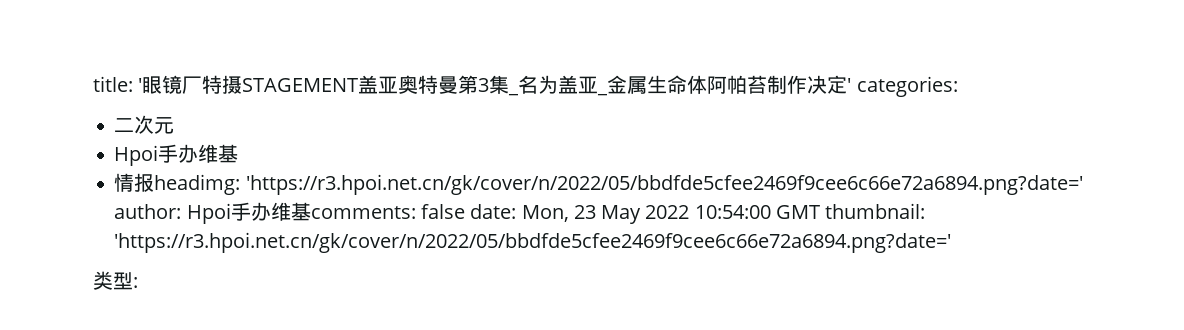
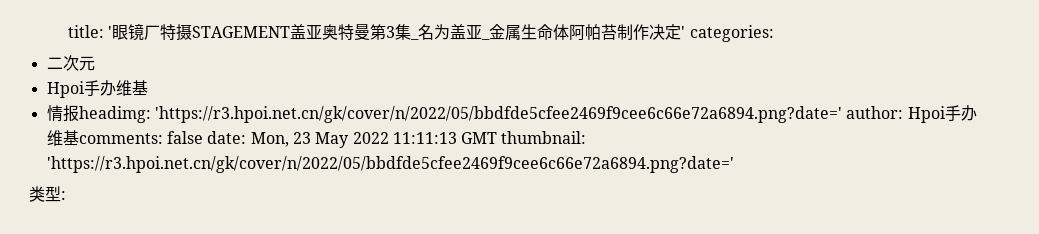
[694,205,771,219] 10:54:00 -> [392,132,457,144] 11:11:13

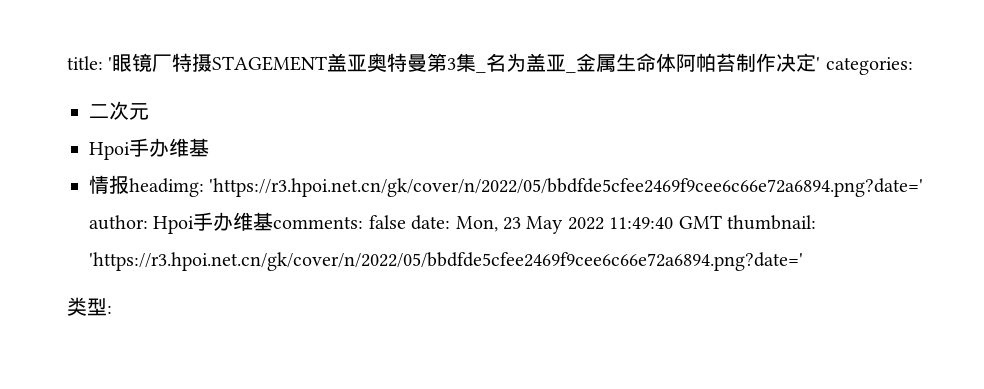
[392,132,457,144] 11:11:13 -> [609,217,674,229] 11:49:40

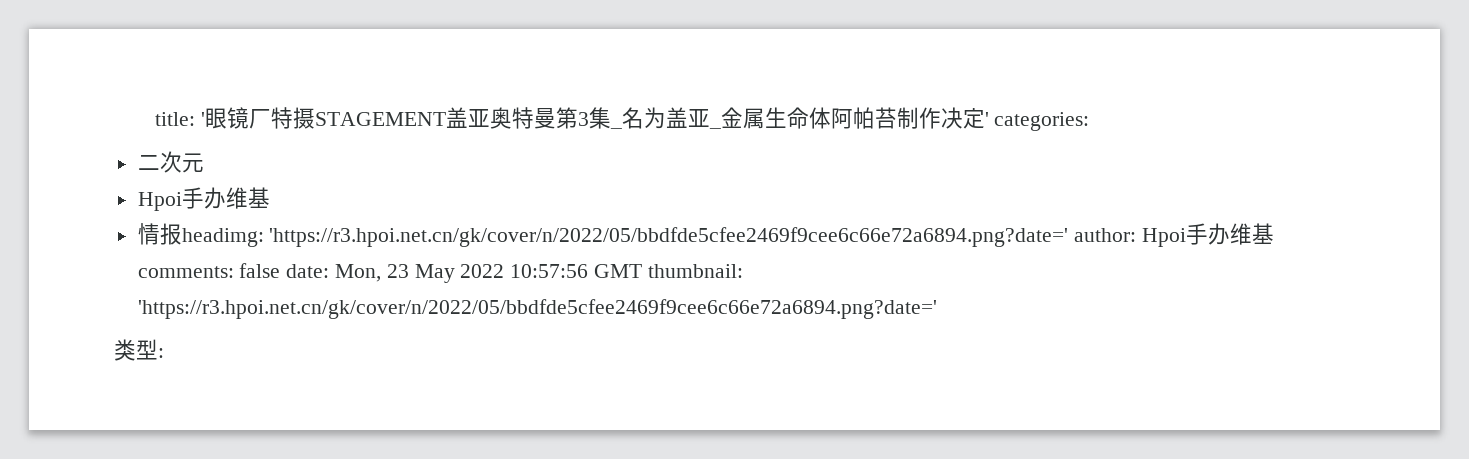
[609,217,674,229] 11:49:40 -> [510,264,589,278] 10:57:56

